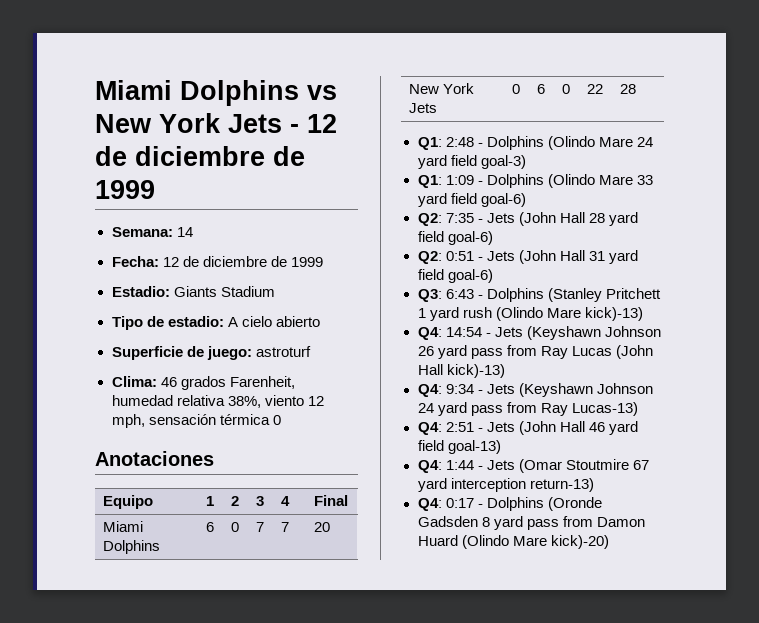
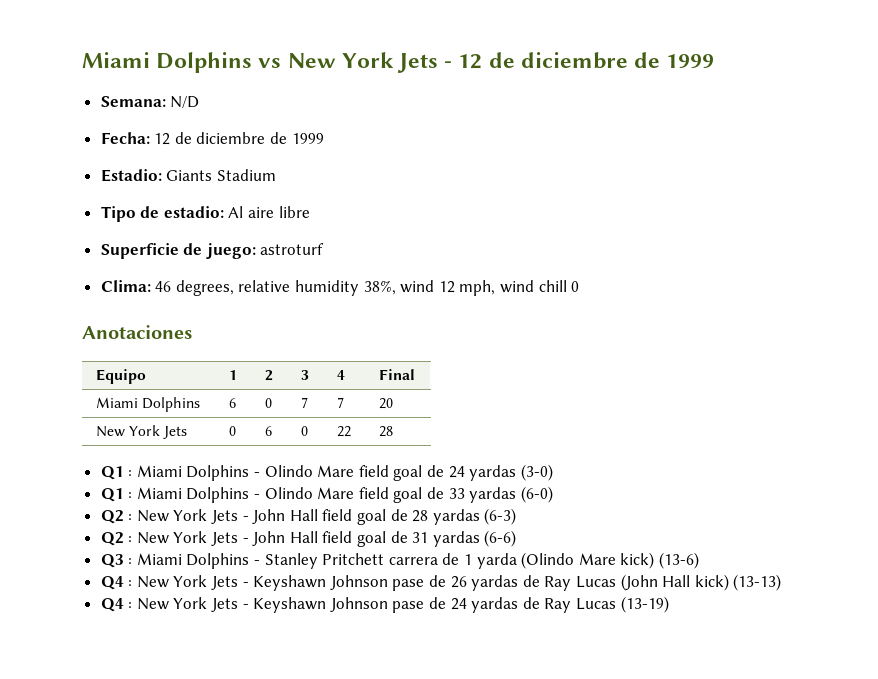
[176,227,193,237] 14 -> [170,96,200,108] N/D
[227,316,320,327] A cielo abierto -> [228,206,310,218] Al aire libre
[180,376,295,390] [111,395,324,408] [111,414,270,428] grados Farenheit, humedad relativa 38%, viento 12 mph, sensación térmica -> [175,280,567,296] degrees, relative humidity 38%, wind 12 mph, wind chill
[417,136,653,150] [417,155,526,169] [417,174,653,188] [417,193,526,207] [417,212,638,226] [417,231,493,245] [417,250,638,264] [417,269,493,283] [417,288,661,302] [417,307,643,321] [417,326,661,340] [417,345,653,359] [417,364,505,378] [417,383,653,397] [417,402,638,416] [417,421,638,435] [417,440,501,454] [417,459,649,473] [417,478,594,492] [417,497,602,511] [417,516,645,530] [417,535,609,549] Q1: 2:48 - Dolphins (Olindo Mare 24 yard field goal-3) // Q1: 1:09 - Dolphins (Olindo Mare 33 yard field goal-6) // Q2: 7:35 - Jets (John Hall 28 yard field goal-6) // Q2: 0:51 - Jets (John Hall 31 yard field goal-6) // Q3: 6:43 - Dolphins (Stanley Pritchett 1 yard rush (Olindo Mare kick)-13) // Q4: 14:54 - Jets (Keyshawn Johnson 26 yard pass from Ray Lucas (John Hall kick)-13) // Q4: 9:34 - Jets (Keyshawn Johnson 24 yard pass from Ray Lucas-13) // Q4: 2:51 - Jets (John Hall 46 yard field goal-13) // Q4: 1:44 - Jets (Omar Stoutmire 67 yard interception return-13) // Q4: 0:17 - Dolphins (Oronde Gadsden 8 yard pass from Damon Huard (Olindo Mare kick)-20) -> [100,464,553,481] [100,486,553,503] [100,508,517,525] [100,530,517,547] [100,552,699,569] [100,574,782,591] [100,596,669,613] Q1 : Miami Dolphins - Olindo Mare field goal de 24 yardas (3-0) // Q1 : Miami Dolphins - Olindo Mare field goal de 33 yardas (6-0) // Q2 : New York Jets - John Hall field goal de 28 yardas (6-3) // Q2 : New York Jets - John Hall field goal de 31 yardas (6-6) // Q3 : Miami Dolphins - Stanley Pritchett carrera de 1 yarda (Olindo Mare kick) (13-6) // Q4 : New York Jets - Keyshawn Johnson pase de 26 yardas de Ray Lucas (John Hall kick) (13-13) // Q4 : New York Jets - Keyshawn Johnson pase de 24 yardas de Ray Lucas (13-19)

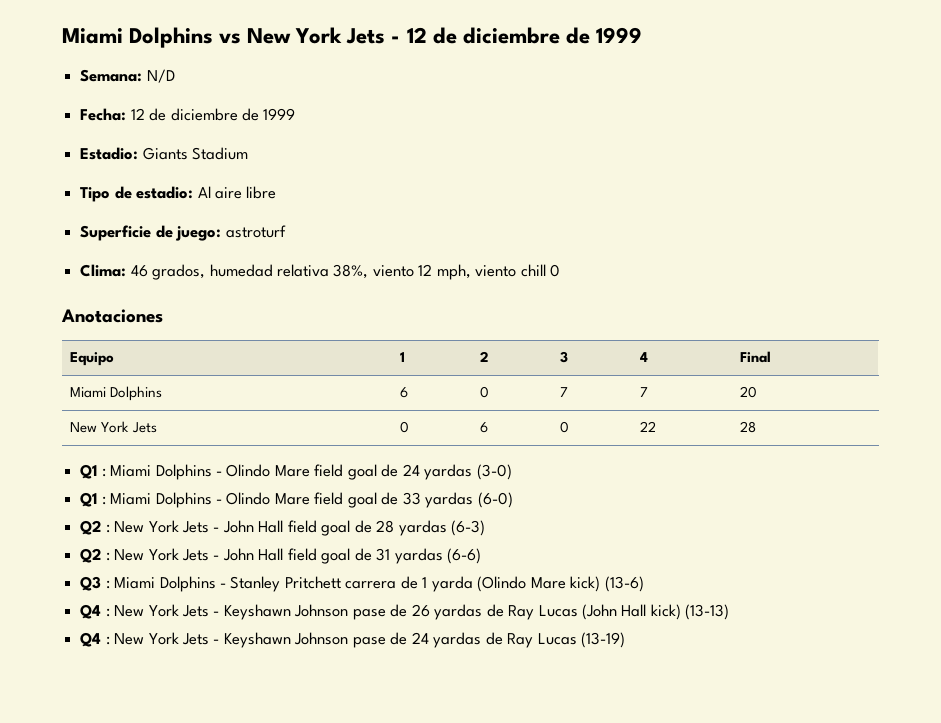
[175,280,435,296] degrees, relative humidity 38%, wind -> [152,264,414,280] grados, humedad relativa 38%, viento
[500,280,535,293] wind -> [475,265,517,277] viento

